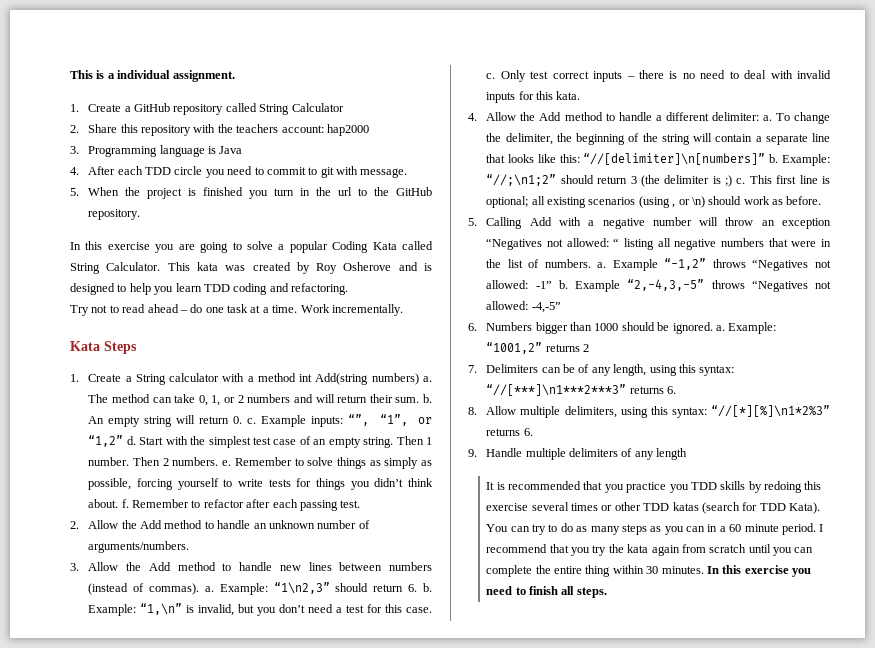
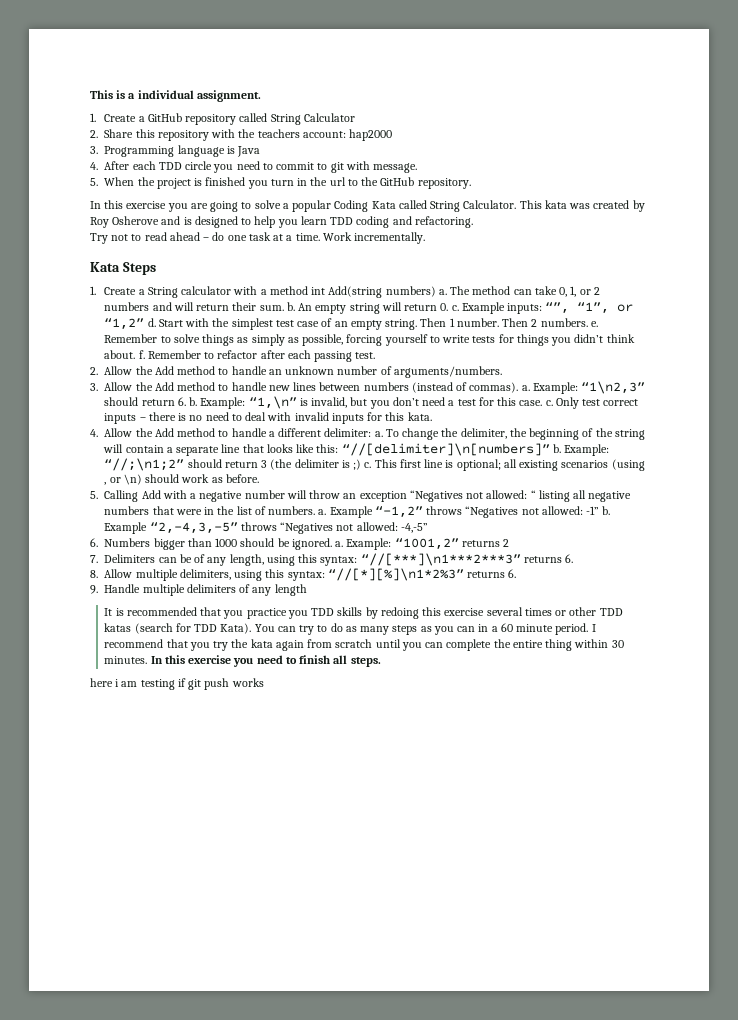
(607, 592) none -> [90,678,264,690] // here i am testing if git push works

